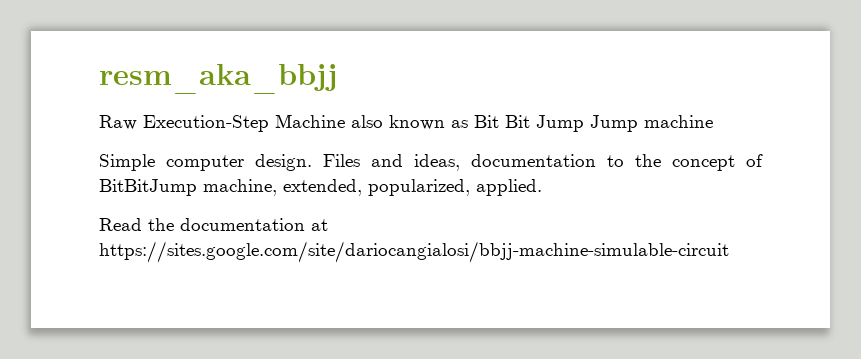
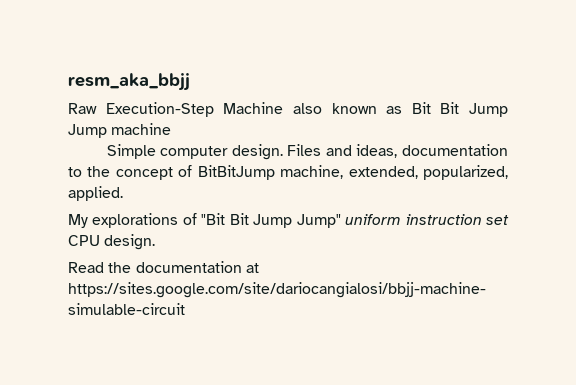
(542, 187) none -> [68,213,510,228] [68,234,156,250] // My explorations of "Bit Bit Jump Jump" uniform instruction set CPU design.

